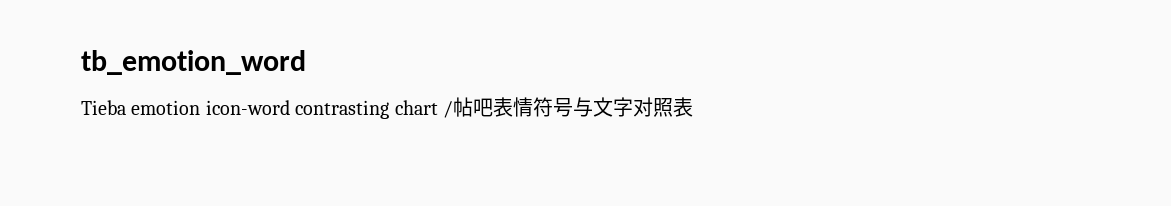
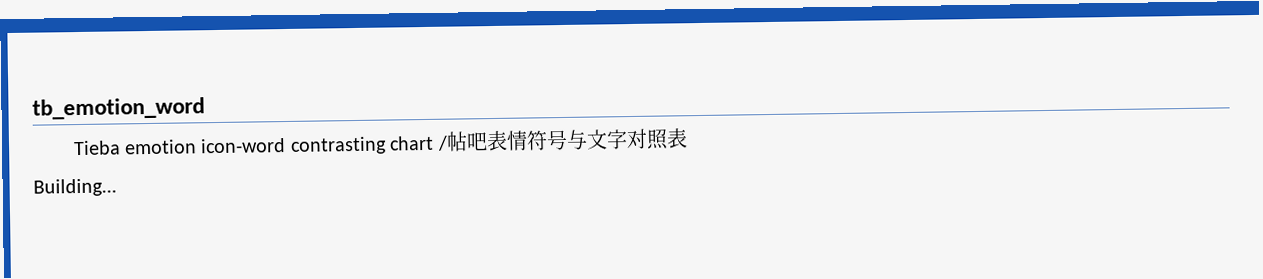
(693, 107) none -> [33,178,117,197] // Building...

